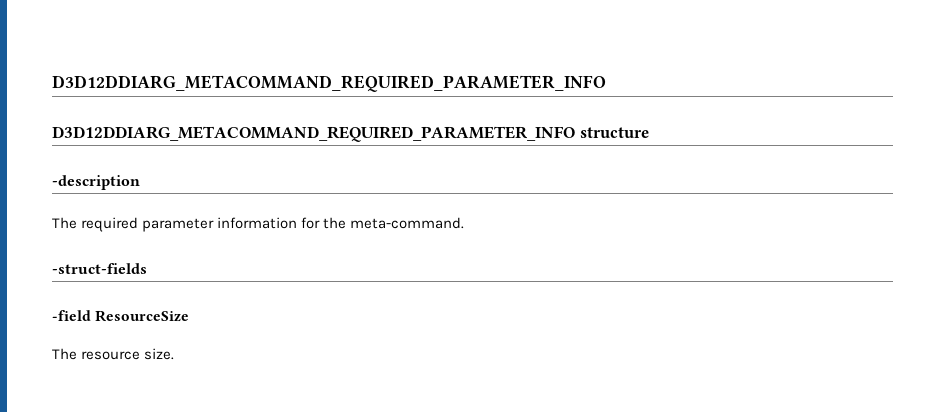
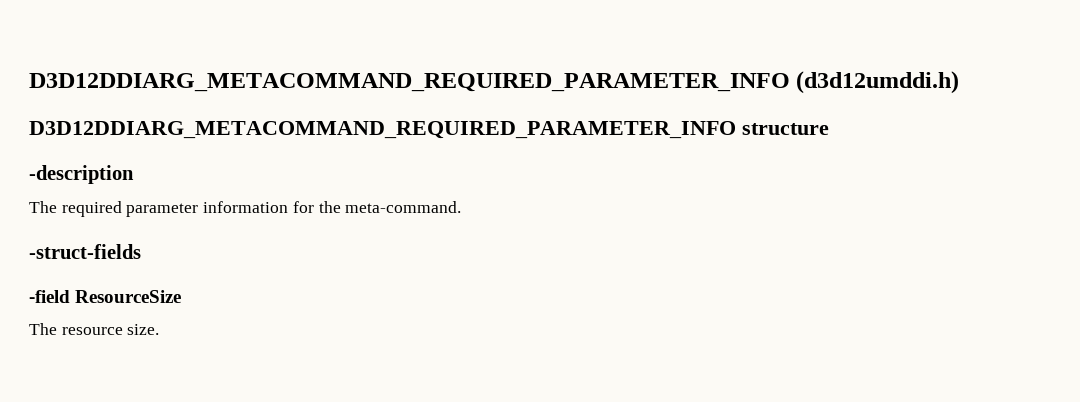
[52,75,606,92] D3D12DDIARG_METACOMMAND_REQUIRED_PARAMETER_INFO -> [29,71,960,94] D3D12DDIARG_METACOMMAND_REQUIRED_PARAMETER_INFO (d3d12umddi.h)

